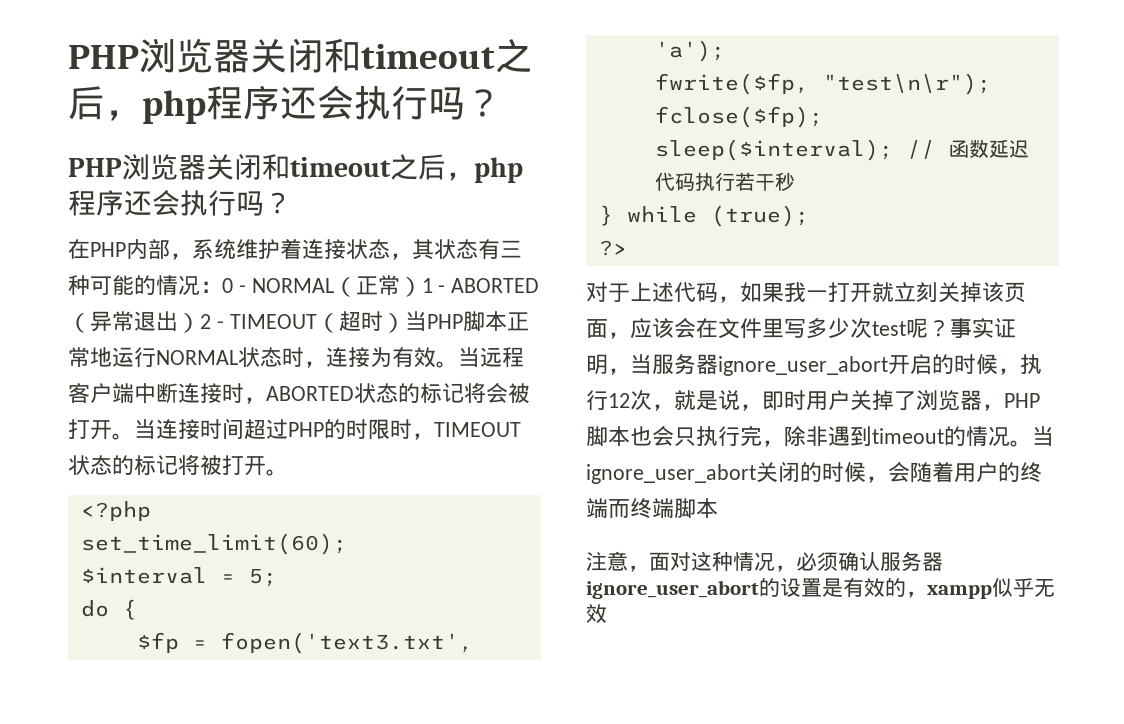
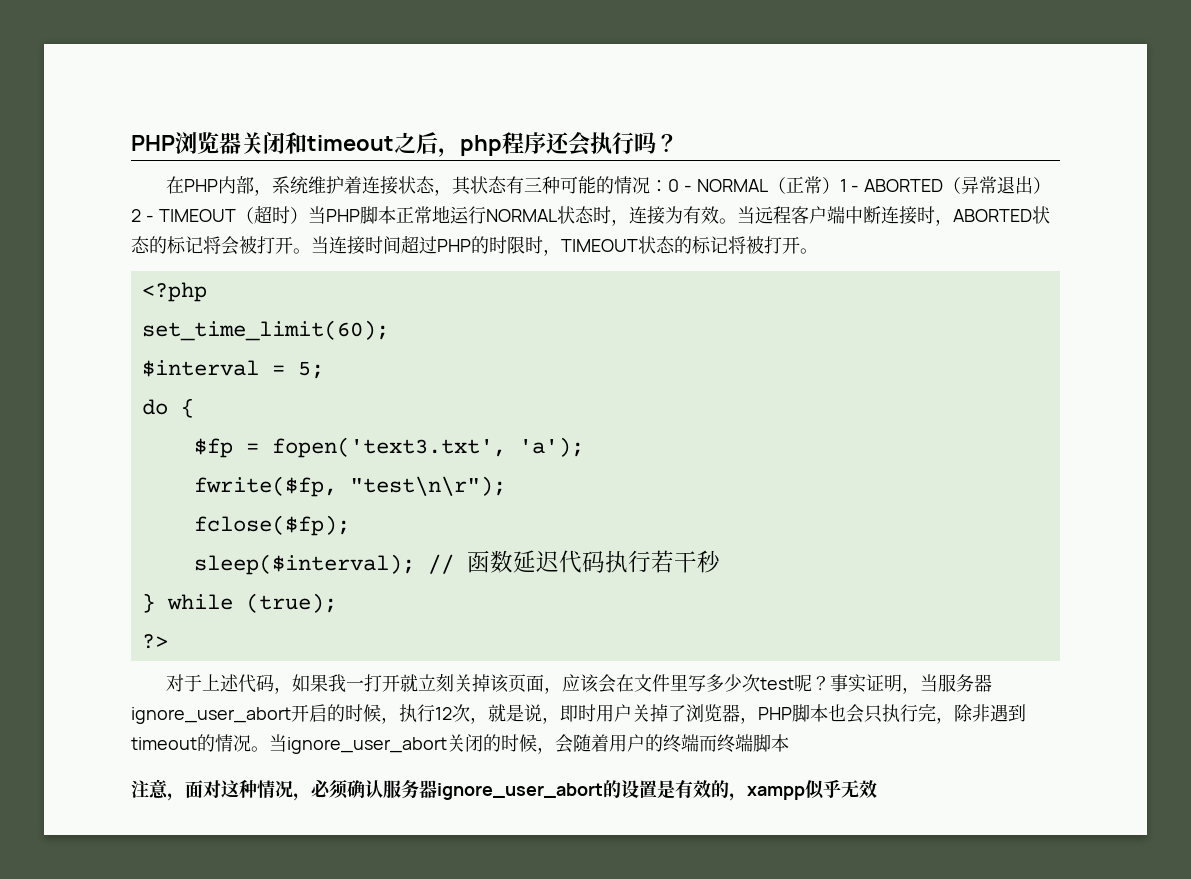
[68,154,523,183] [68,190,292,216] // PHP浏览器关闭和timeout之后，php程序还会执行吗？ -> (678, 143) none

